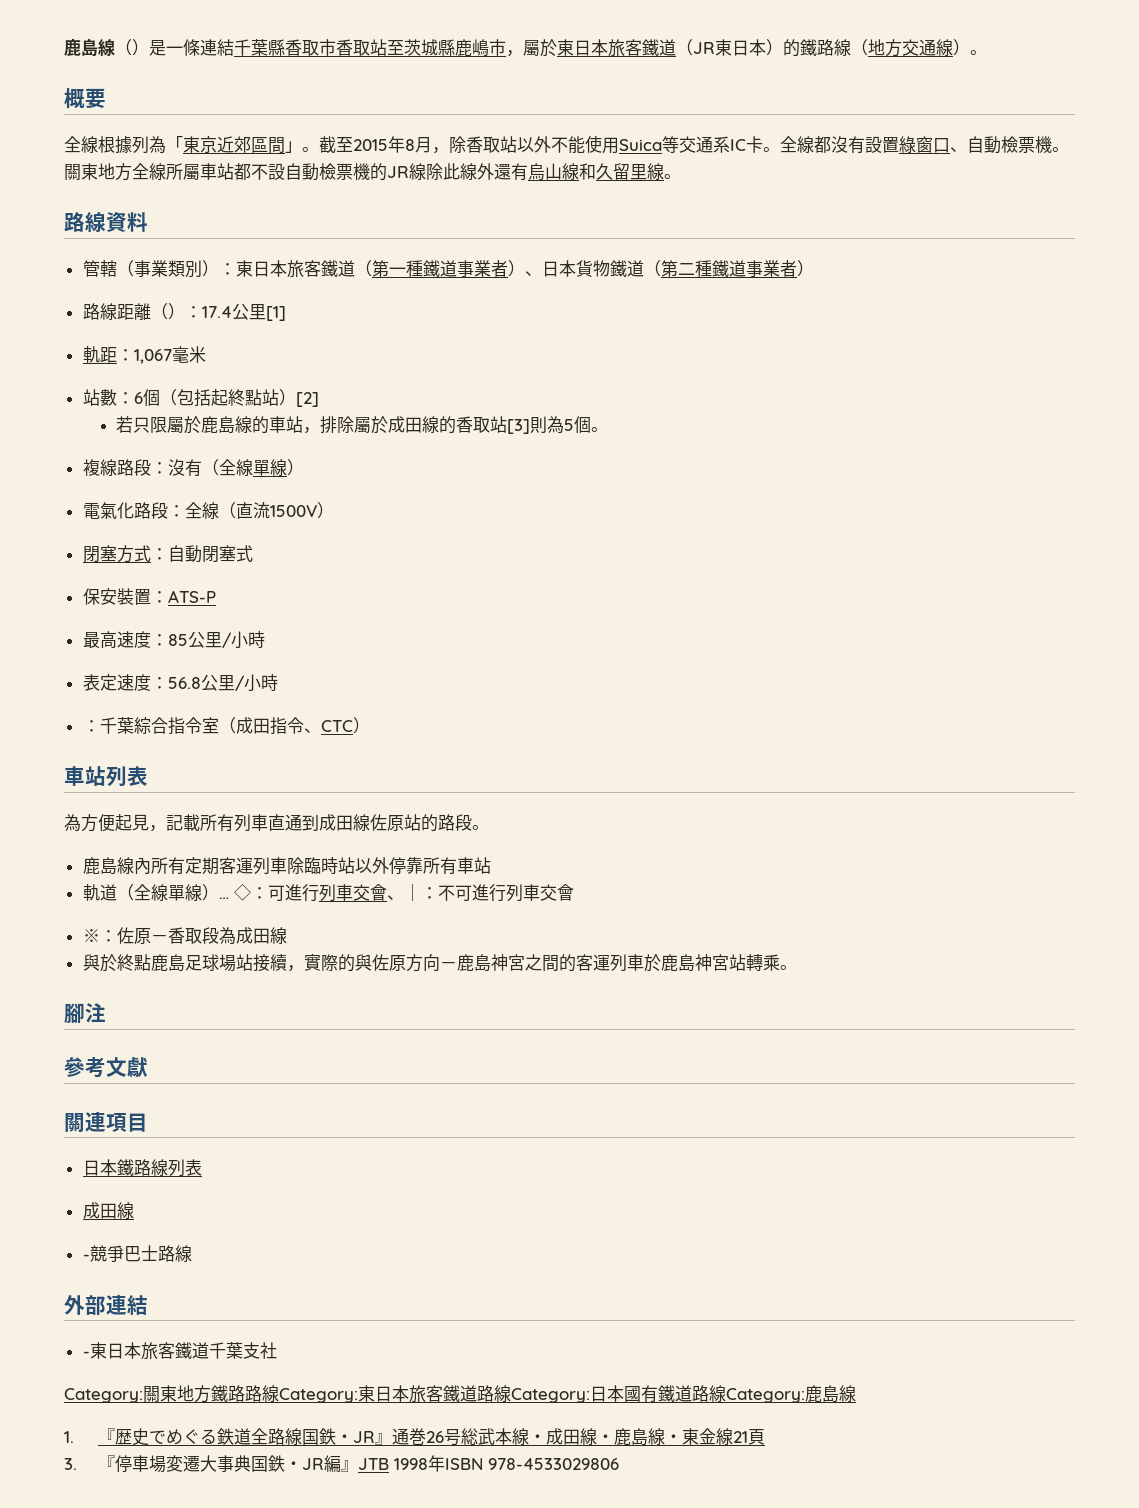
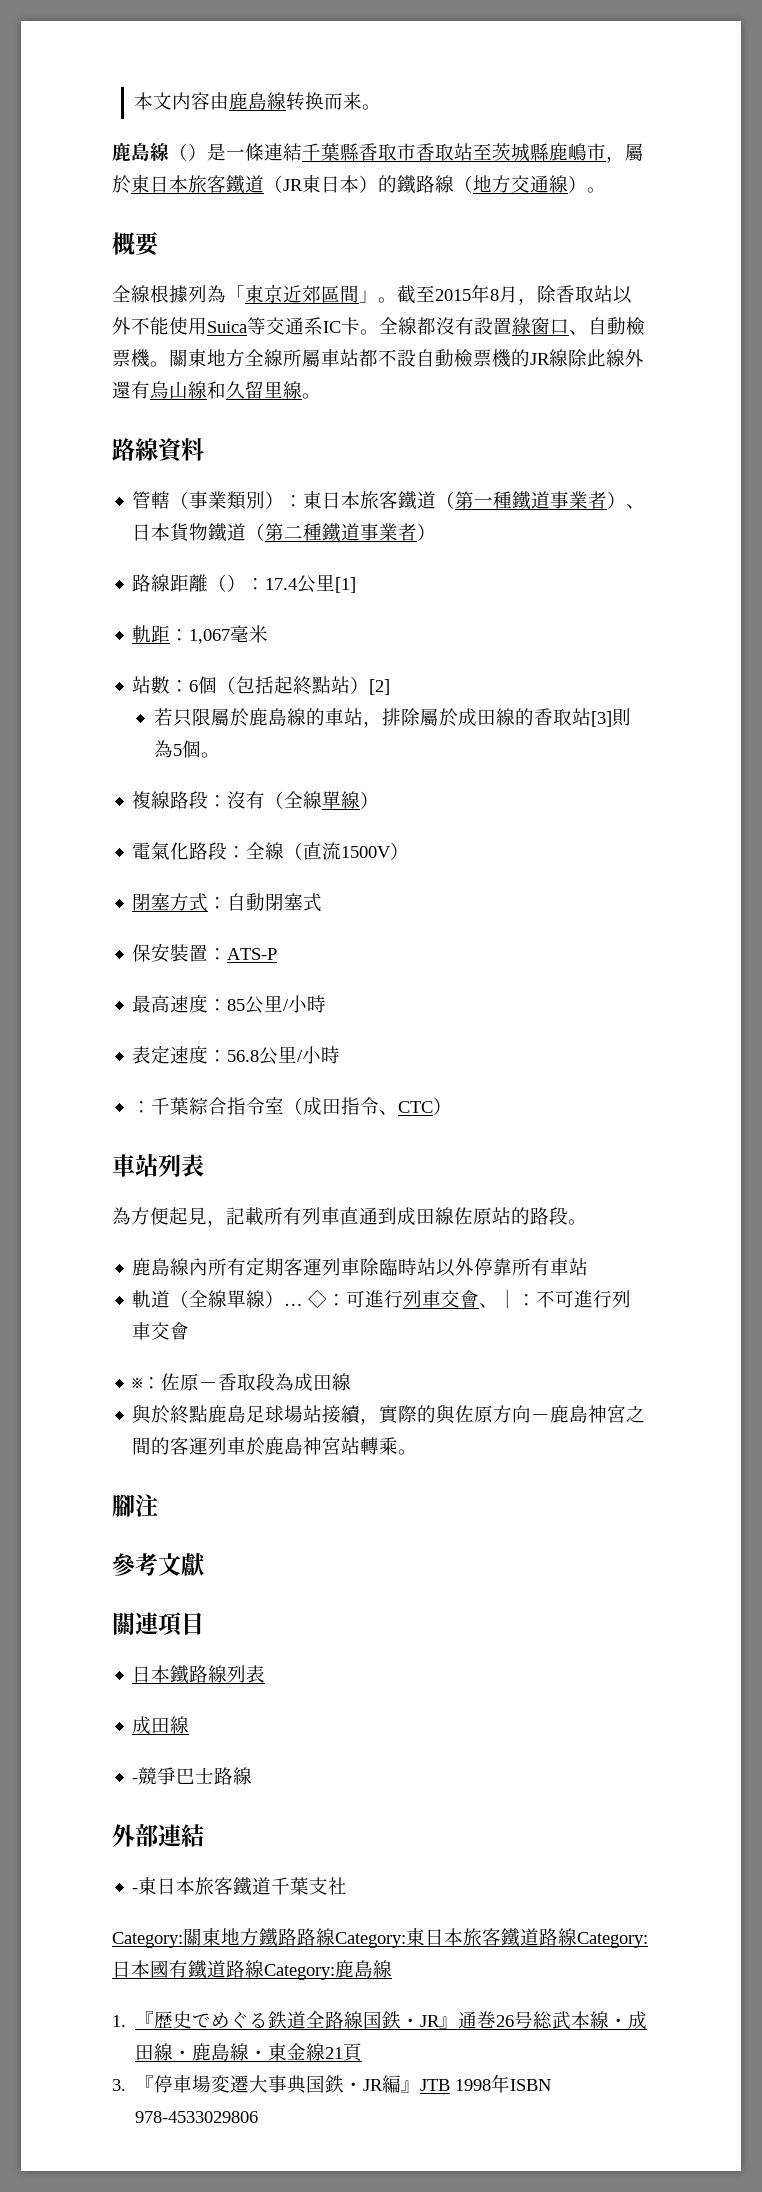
(64, 47) none -> [133,92,381,111] 本文内容由鹿島線转换而来。 //

